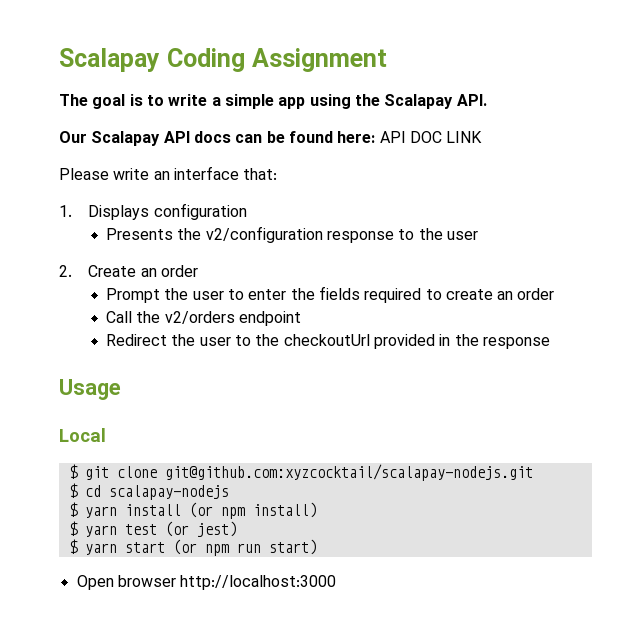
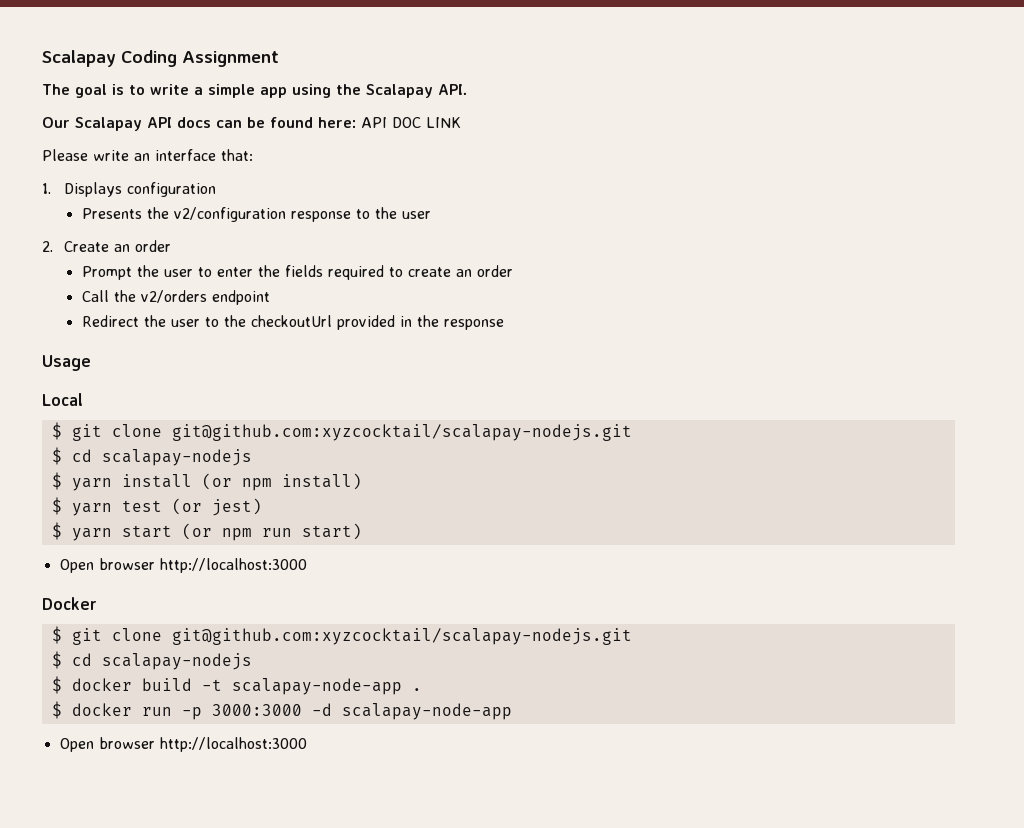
(337, 582) none -> [42,597,97,610] [51,626,632,645] [51,651,252,670] [51,676,422,695] [51,701,512,720] [59,737,307,752] // Docker // $ git clone git@github.com:xyzcocktail/scalapay-nodejs.git // $ cd scalapay-nodejs // $ docker build -t scalapay-node-app . // $ docker run -p 3000:3000 -d scalapay-node-app // Open browser http://localhost:3000

